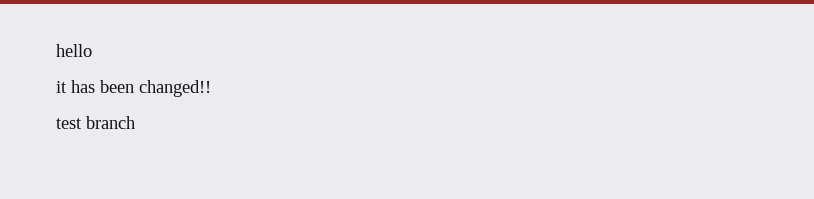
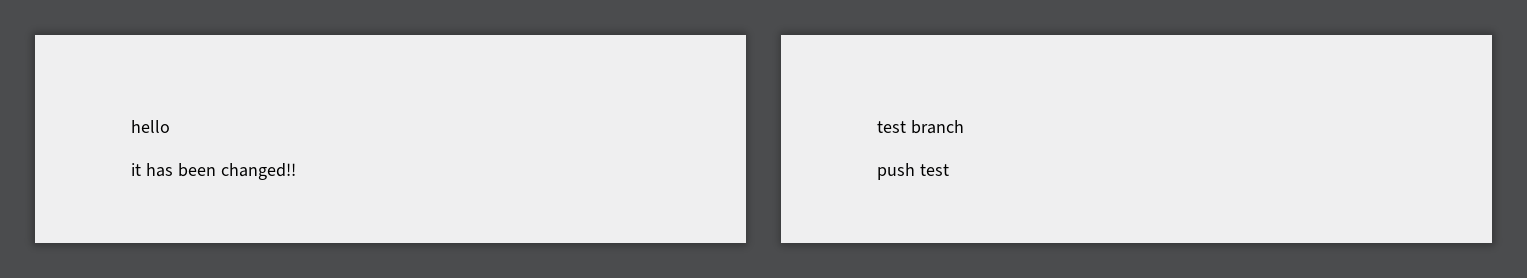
(135, 122) none -> [877,163,949,180] // push test

